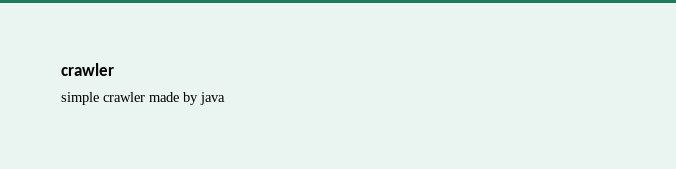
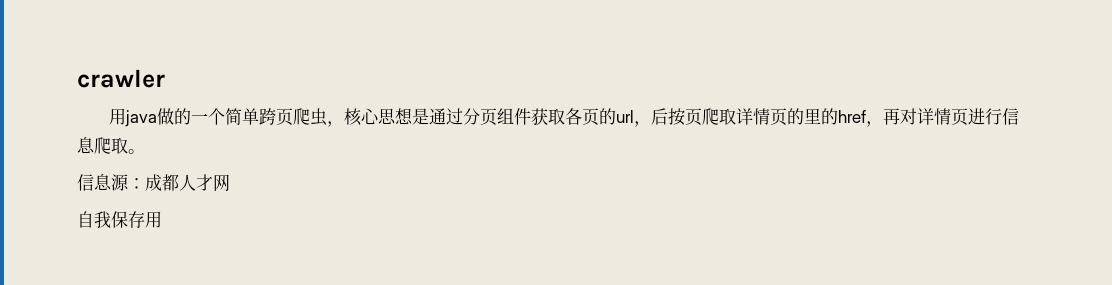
[61,92,225,105] simple crawler made by java -> [109,108,1020,127] [77,137,145,154] [77,174,230,192] [77,211,162,228] 用java做的一个简单跨页爬虫，核心思想是通过分页组件获取各页的url，后按页爬取详情页的里的href，再对详情页进行信息爬取。 // 信息源：成都人才网 // 自我保存用

